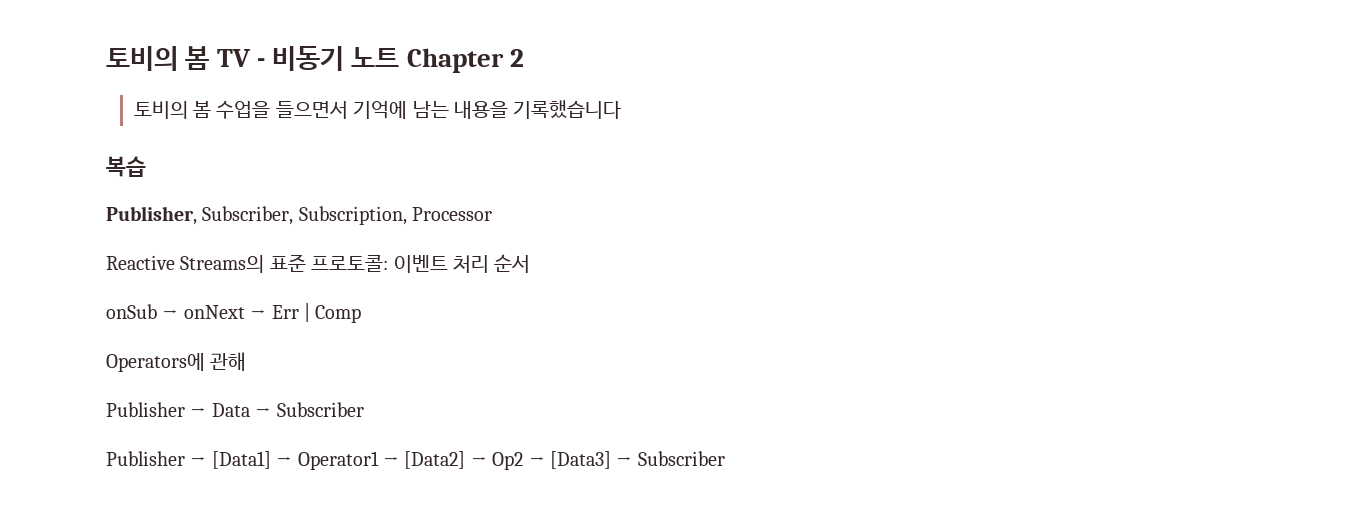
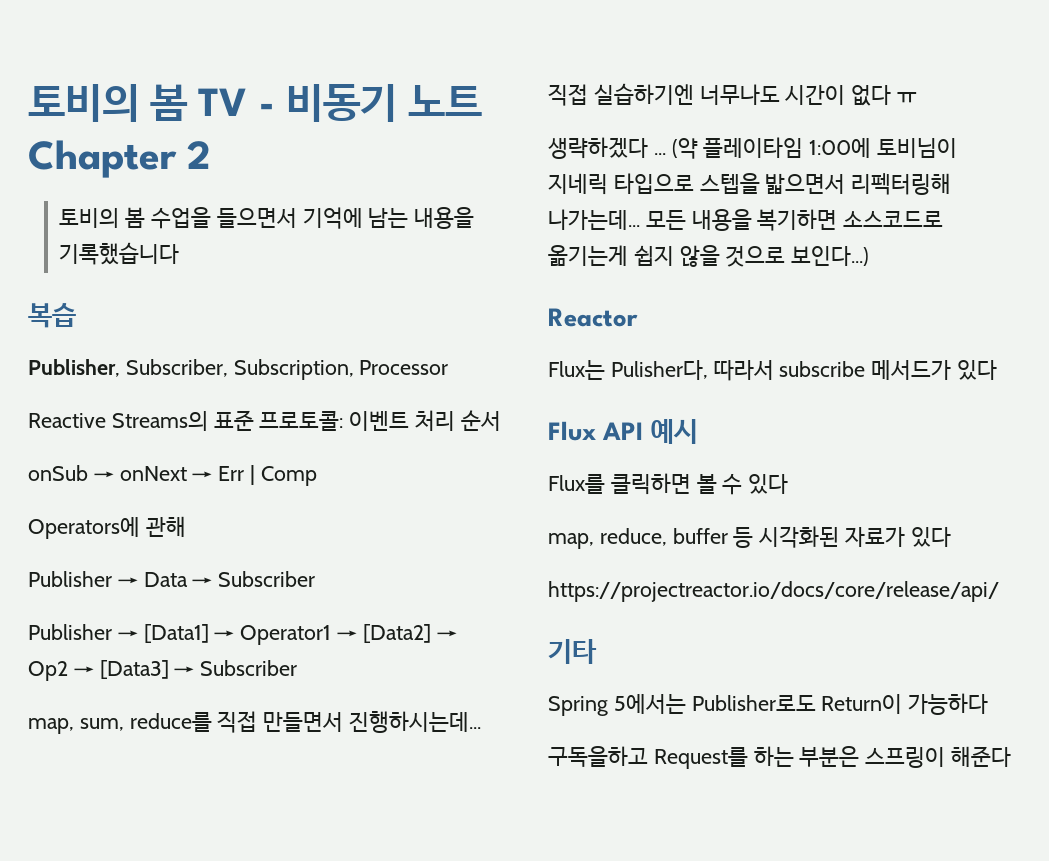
(725, 458) none -> [28,711,482,734] [548,83,918,106] [548,137,958,159] [548,173,952,195] [548,209,944,231] [548,245,870,267] [548,308,638,327] [548,360,998,381] [548,419,699,444] [548,473,789,495] [548,526,951,549] [548,581,999,602] [548,639,597,664] [548,693,989,716] [548,746,1012,769] // map, sum, reduce를 직접 만들면서 진행하시는데... 직접 실습하기엔 너무나도 시간이 없다 ㅠ // 생략하겠다 ... (약 플레이타임 1:00에 토비님이 지네릭 타입으로 스텝을 밟으면서 리펙터링해 나가는데... 모든 내용을 복기하면 소스코드로 옮기는게 쉽지 않을 것으로 보인다...) // Reactor // Flux는 Pulisher다, 따라서 subscribe 메서드가 있다 // Flux API 예시 // Flux를 클릭하면 볼 수 있다 // map, reduce, buffer 등 시각화된 자료가 있다 // https://projectreactor.io/docs/core/release/api/ // 기타 // Spring 5에서는 Publisher로도 Return이 가능하다 // 구독을하고 Request를 하는 부분은 스프링이 해준다

